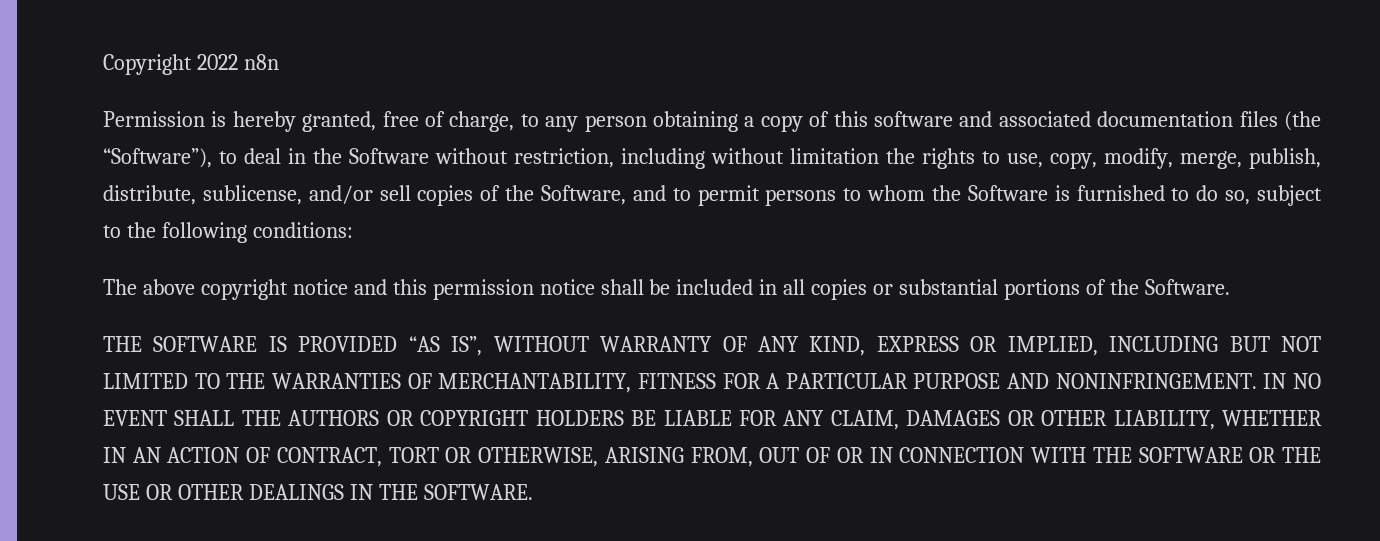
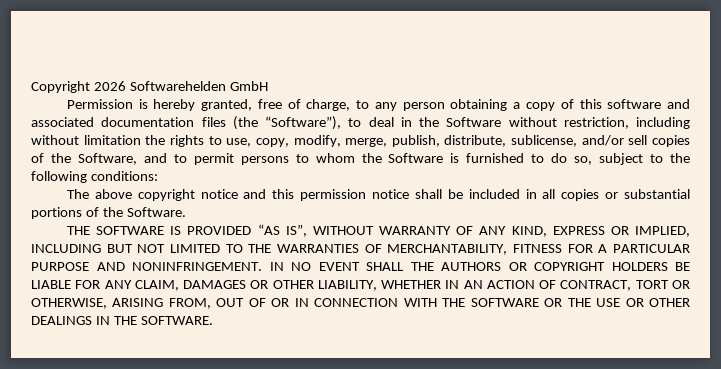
[196,54,279,70] 2022 n8n -> [93,81,268,91] 2026 Softwarehelden GmbH

